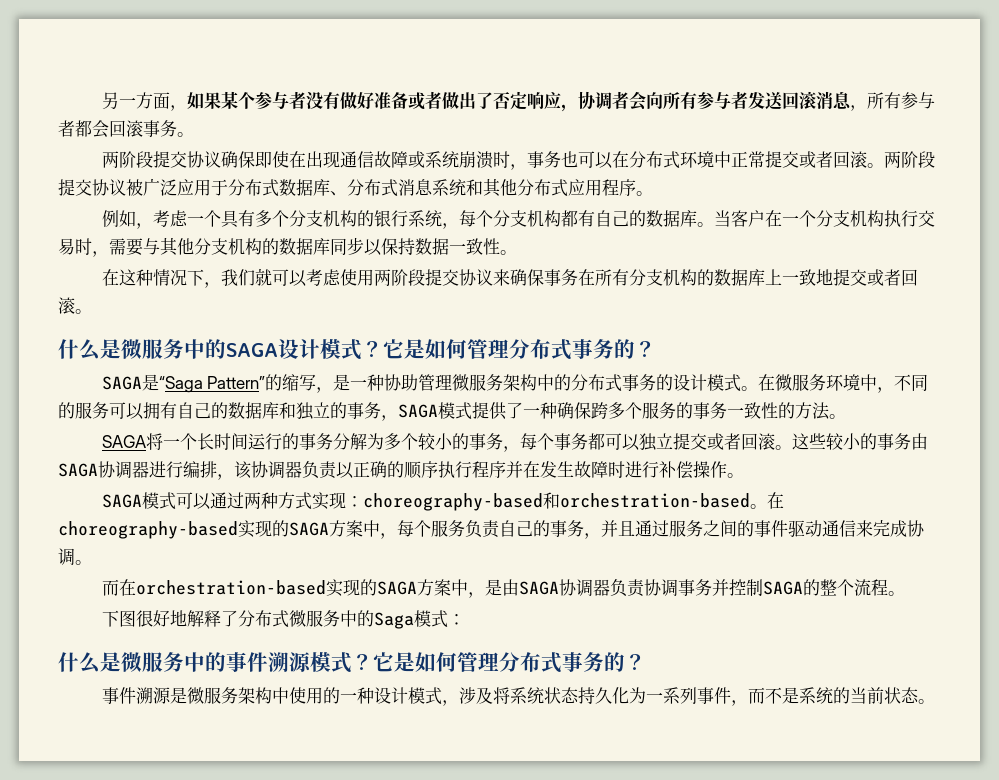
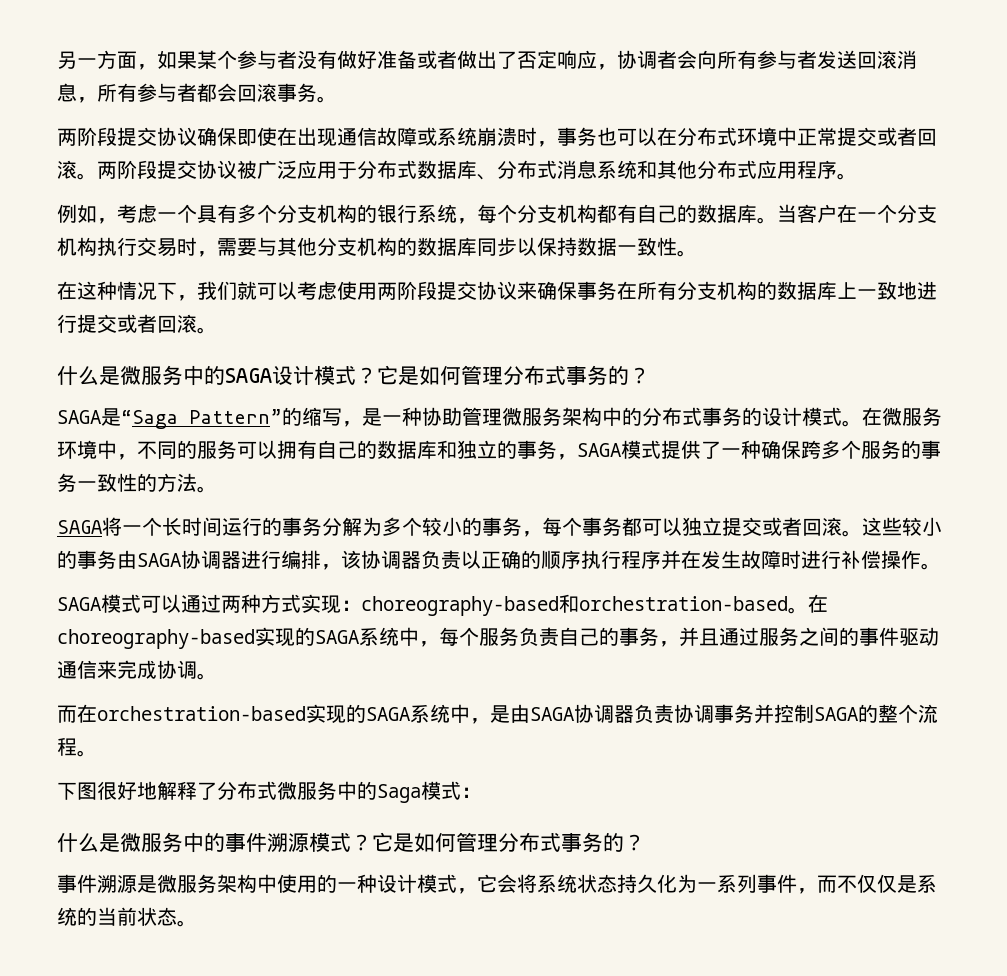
(833, 277) none -> [917,281,937,300] [57,314,77,333] 进行
[329,520,363,537] 方案 -> [359,627,399,646] 系统
[416,579,451,596] 方案 -> [410,704,450,723] 系统
[458,687,493,704] 涉及 -> [477,874,517,893] 它会
(782, 695) none -> [857,874,897,893] 仅仅

